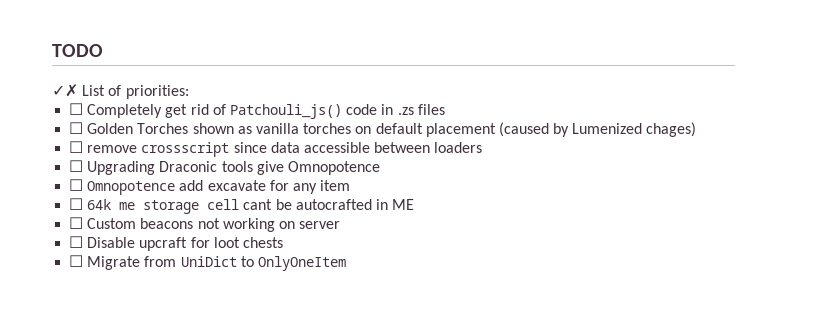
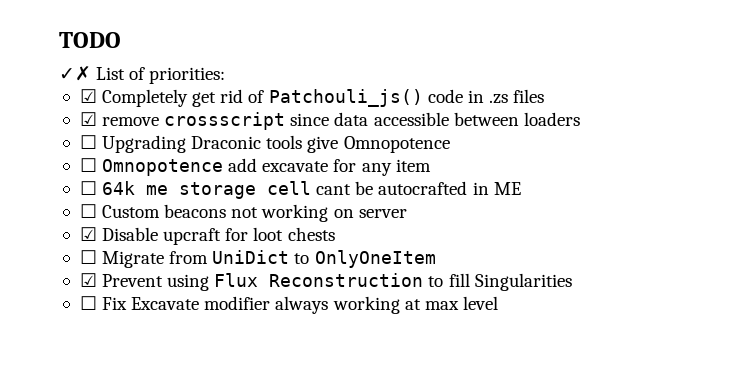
[69,103,84,115] ☐ -> [79,89,97,103] ☑
[69,122,697,137] [69,141,84,153] ☐ Golden Torches shown as vanilla torches on default placement (caused by Lumenized chages) // ☐ -> [79,112,97,126] ☑
[69,236,84,248] ☐ -> [79,227,97,241] ☑
(346, 263) none -> [79,273,572,291] [79,296,498,314] // ☑ Prevent using Flux Reconstruction to fill Singularities // ☐ Fix Excavate modifier always working at max level

